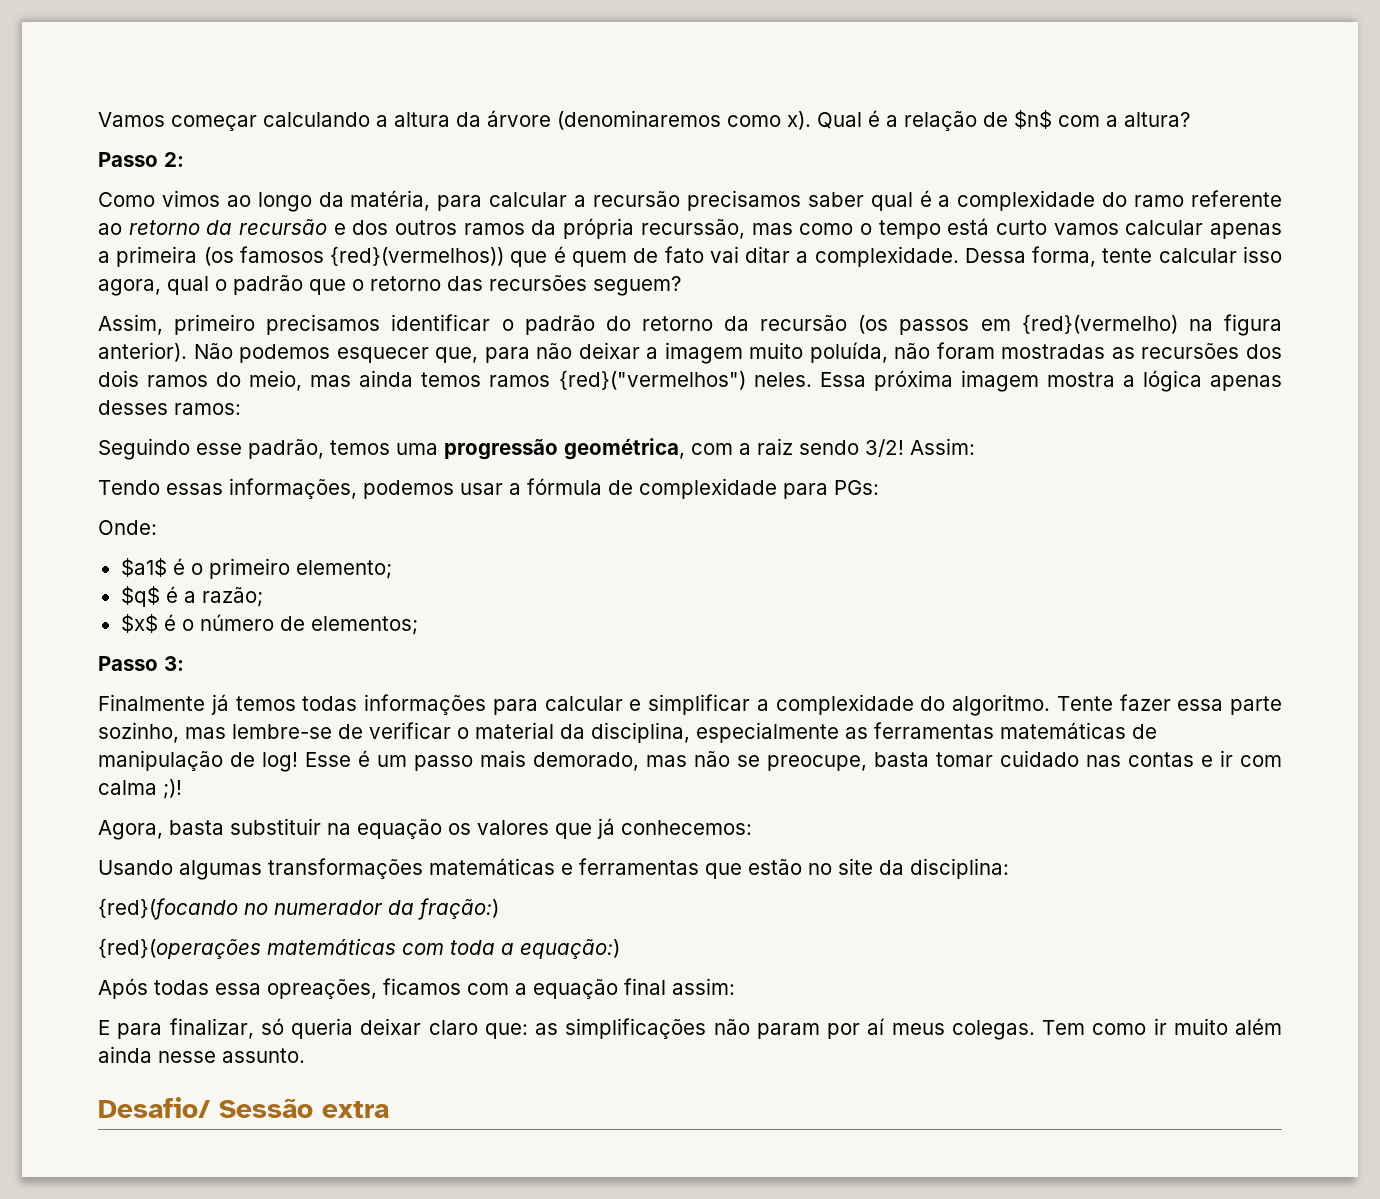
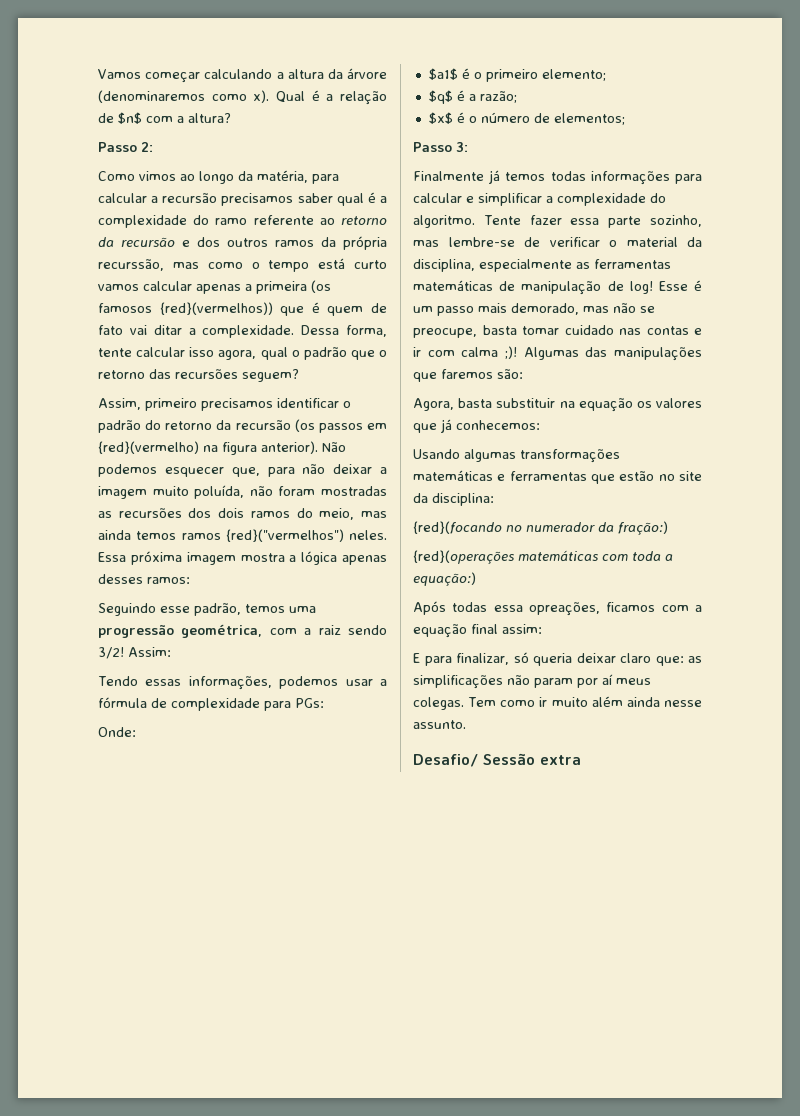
(182, 789) none -> [523,347,702,361] [413,369,523,382] Algumas das manipulações que faremos são:

